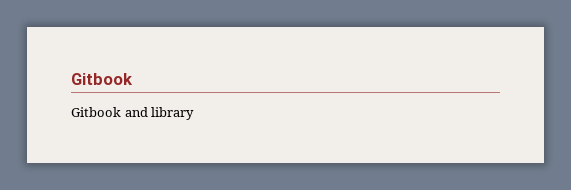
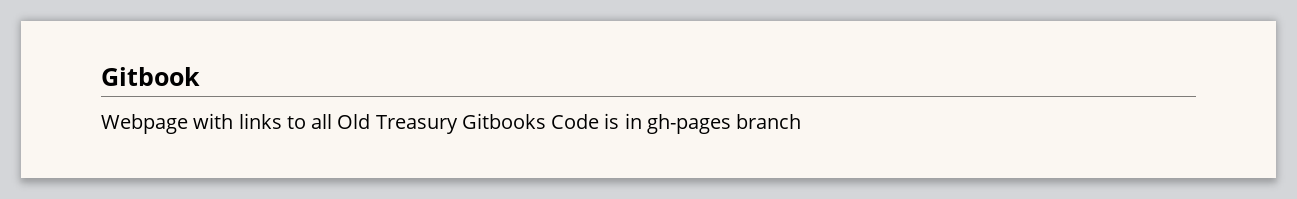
[71,107,195,120] Gitbook and library -> [101,113,802,134] Webpage with links to all Old Treasury Gitbooks Code is in gh-pages branch

